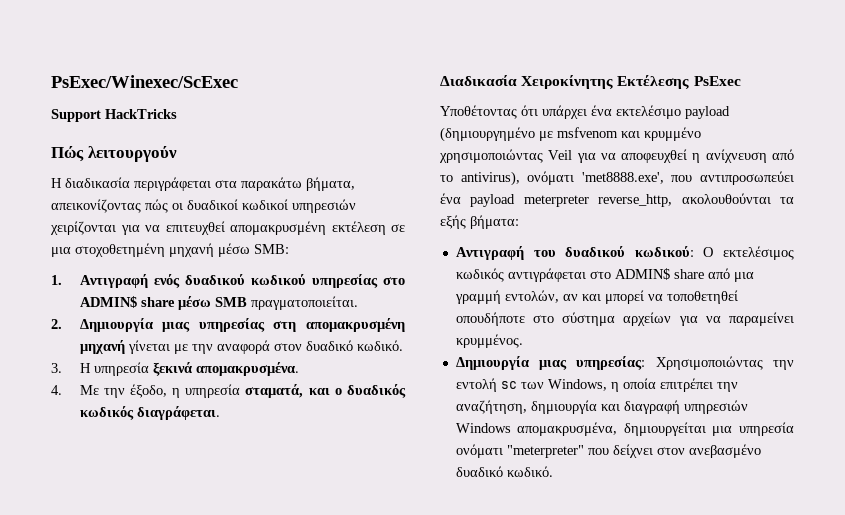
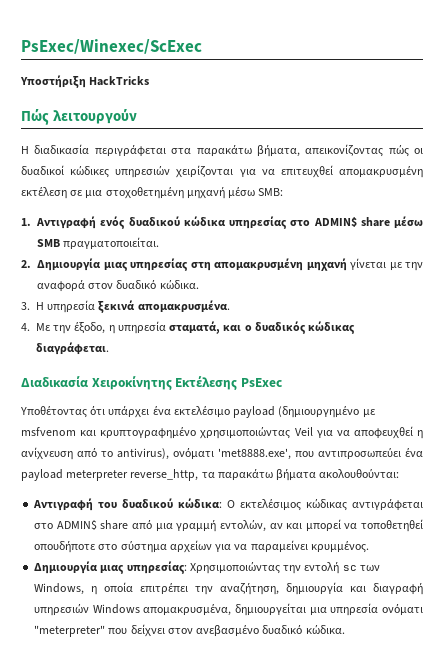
[51,109,101,122] Support -> [20,75,86,88] Υποστήριξη
[242,199,288,210] κωδικοί -> [70,166,110,178] κώδικες
[250,274,306,285] κωδικού -> [183,216,226,226] κώδικα
[356,340,403,351] κωδικό. -> [159,280,199,289] κώδικα.
[79,406,134,420] κωδικός -> [308,321,356,334] κώδικας
[644,127,701,141] κρυμμένο -> [100,427,197,439] κρυπτογραφημένο
[681,193,794,204] [440,215,519,229] ακολουθούνται τα εξής βήματα: -> [201,469,400,481] τα παρακάτω βήματα ακολουθούνται:
[634,246,694,257] κωδικού: -> [178,498,223,508] κώδικα:
[455,268,504,282] κωδικός -> [306,499,348,511] κώδικας
[506,466,553,477] κωδικό. -> [305,625,345,634] κώδικα.

